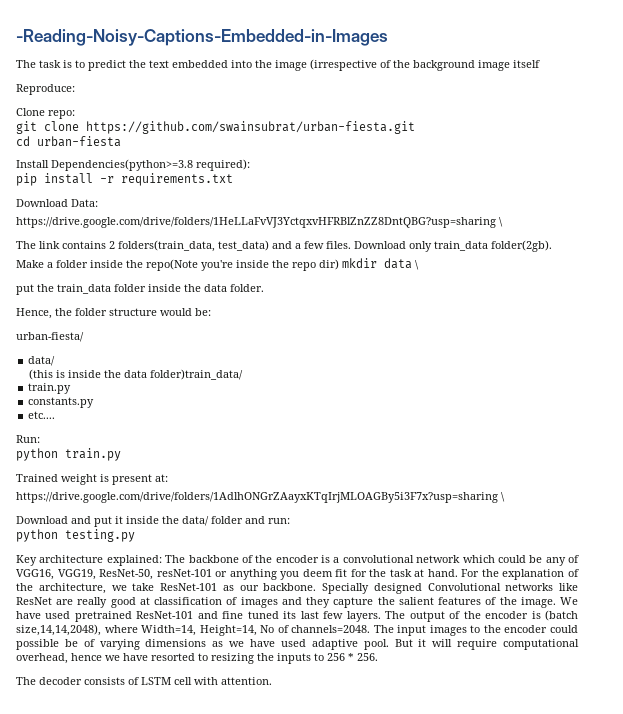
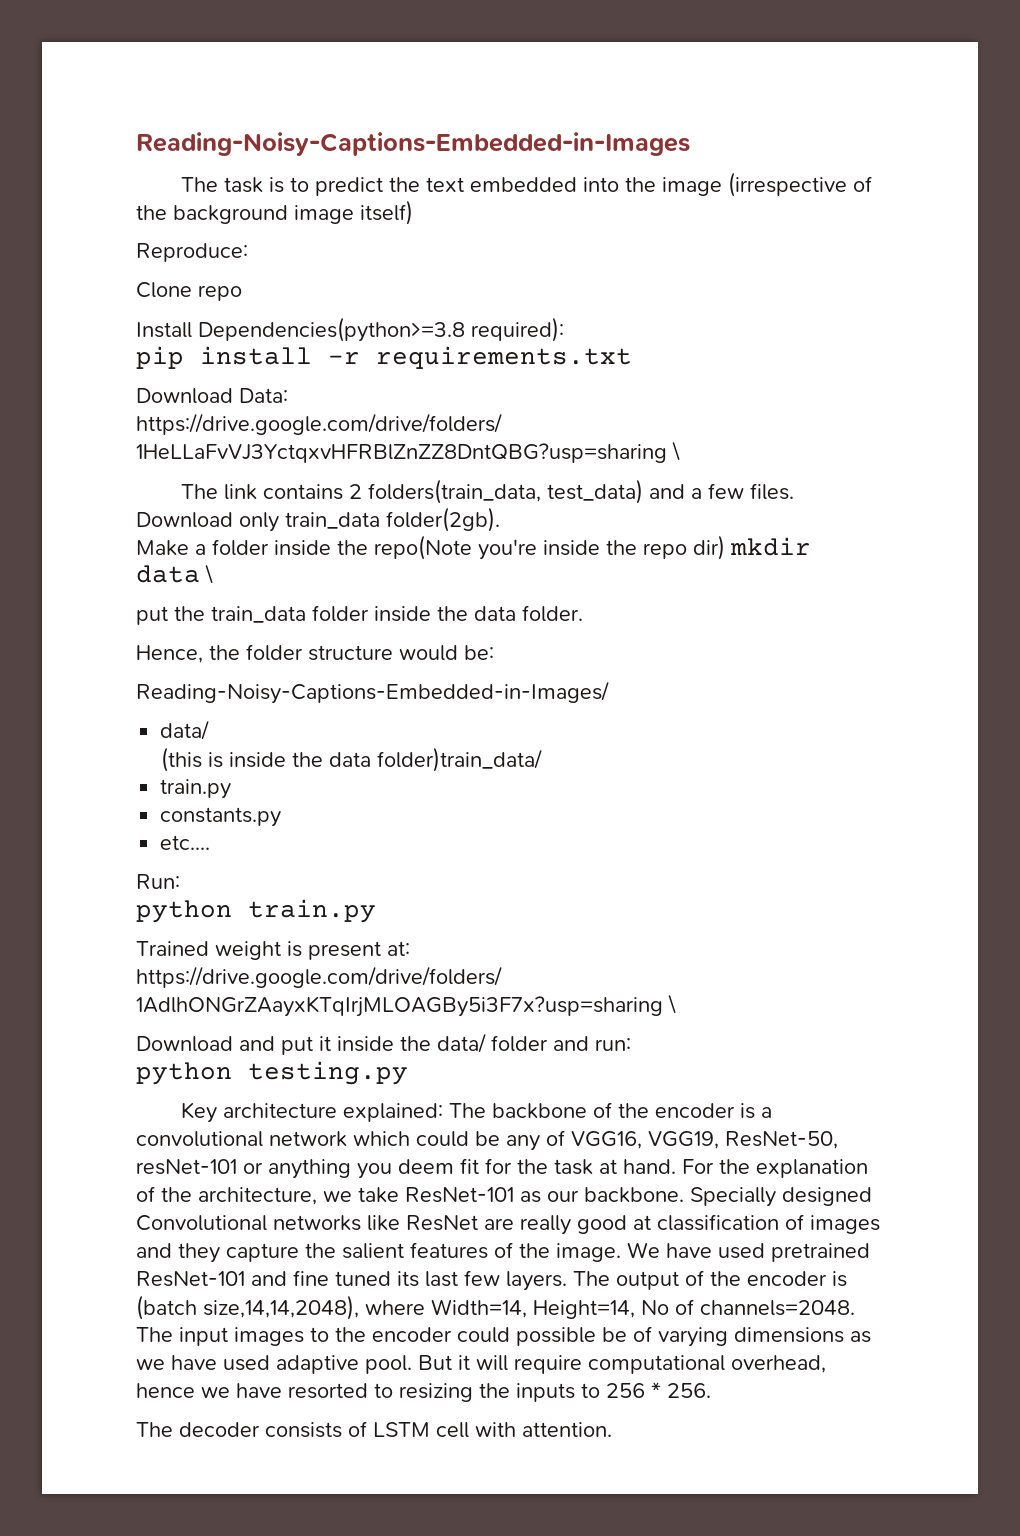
[16,29,388,46] -Reading-Noisy-Captions-Embedded-in-Images -> [136,132,690,156] Reading-Noisy-Captions-Embedded-in-Images
[513,60,540,68] itself -> [360,200,413,225] itself)
[48,110,75,119] [16,121,415,134] [16,136,121,147] repo: // git clone https://github.com/swainsubrat/urban-fiesta.git // cd urban-fiesta -> [198,285,242,301] repo
[16,332,84,342] urban-fiesta/ -> [136,681,609,704] Reading-Noisy-Captions-Embedded-in-Images/

